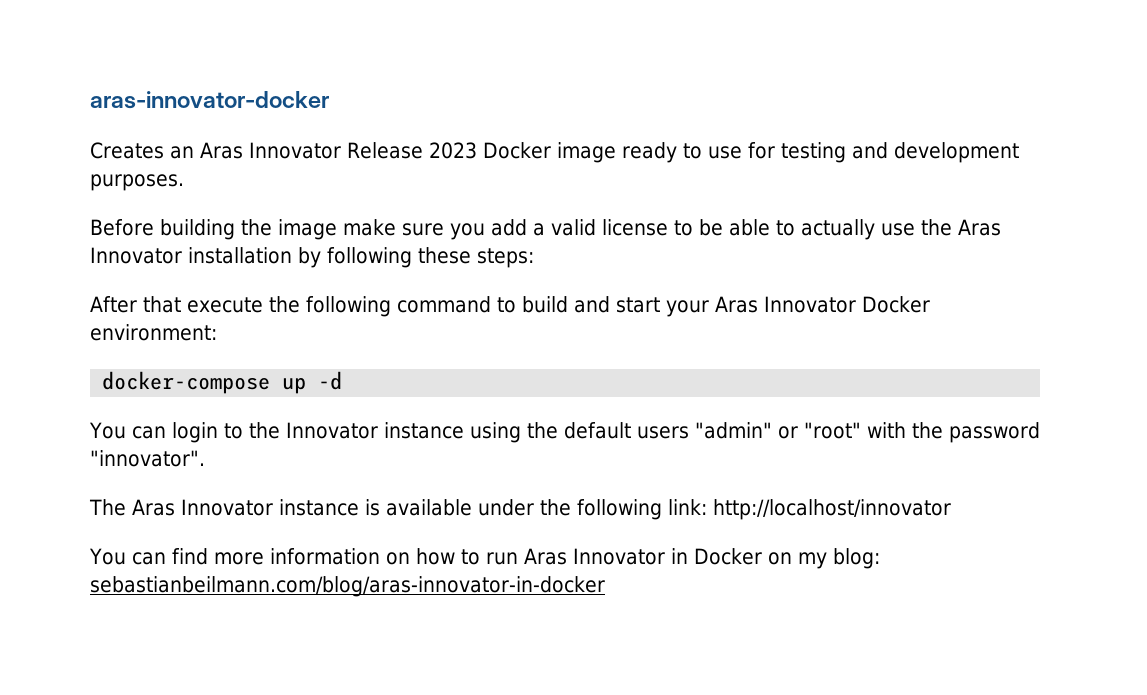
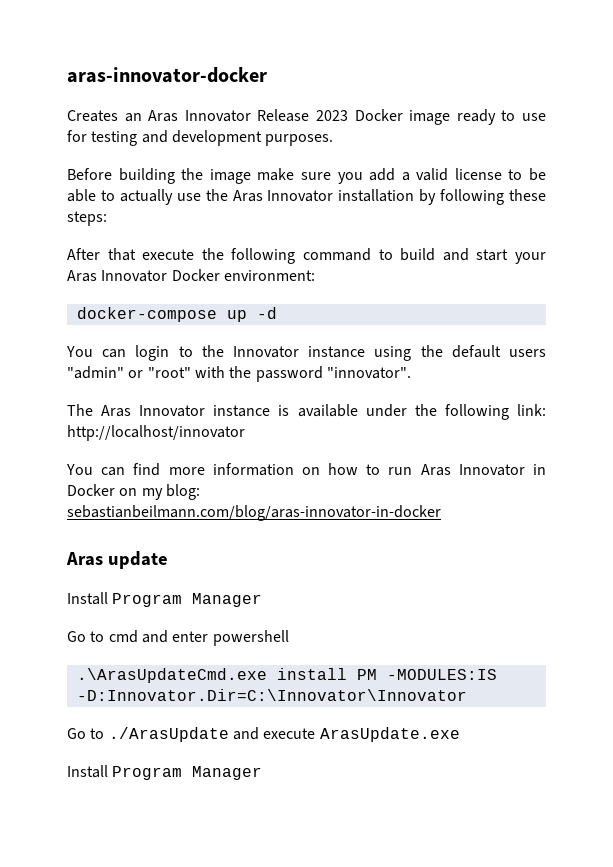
(605, 586) none -> [66,551,168,569] [67,592,263,607] [67,630,289,646] [76,668,497,683] [76,689,467,701] [67,727,460,742] [67,765,263,780] // Aras update // Install Program Manager // Go to cmd and enter powershell // .\ArasUpdateCmd.exe install PM -MODULES:IS -D:Innovator.Dir=C:\Innovator\Innovator // Go to ./ArasUpdate and execute ArasUpdate.exe // Install Program Manager

